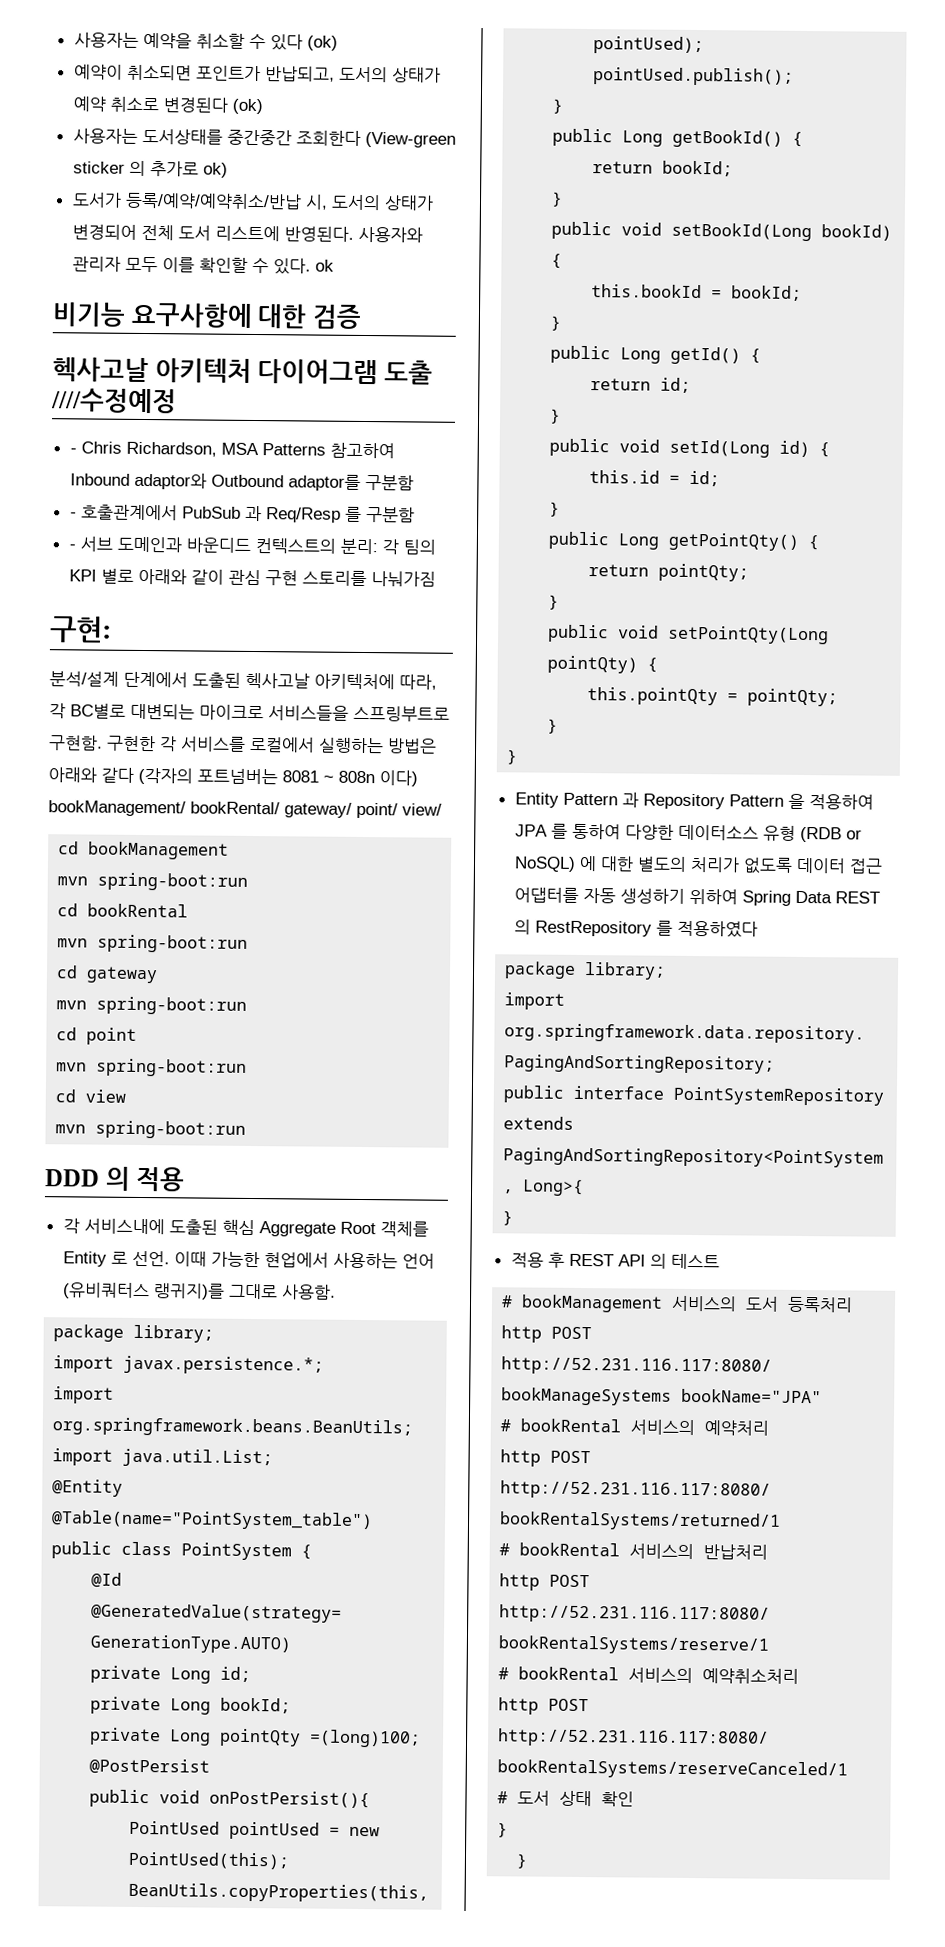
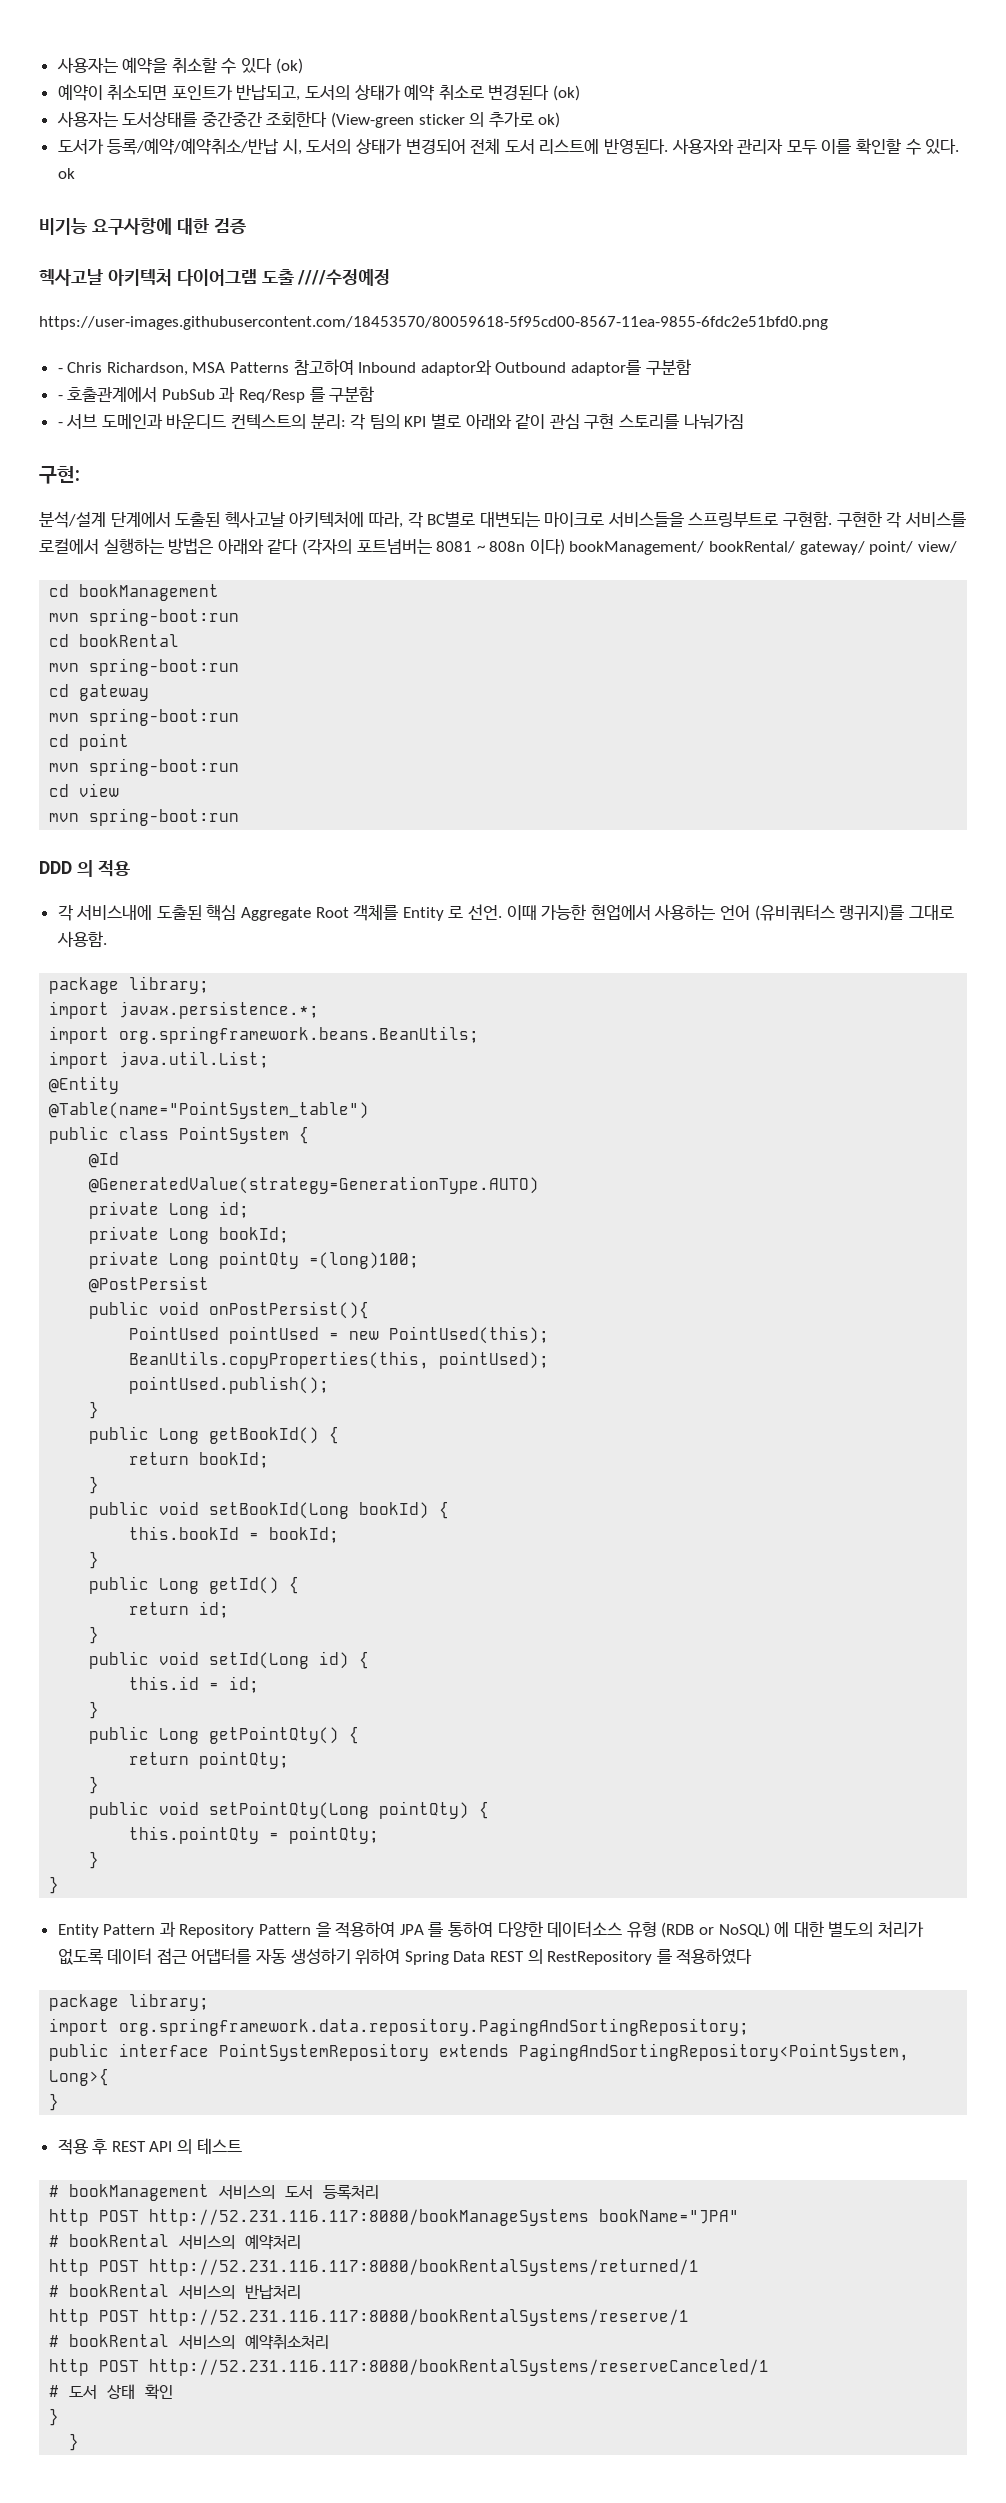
(177, 401) none -> [39,316,828,330] // https://user-images.githubusercontent.com/18453570/80059618-5f95cd00-8567-11ea-9855-6fdc2e51bfd0.png

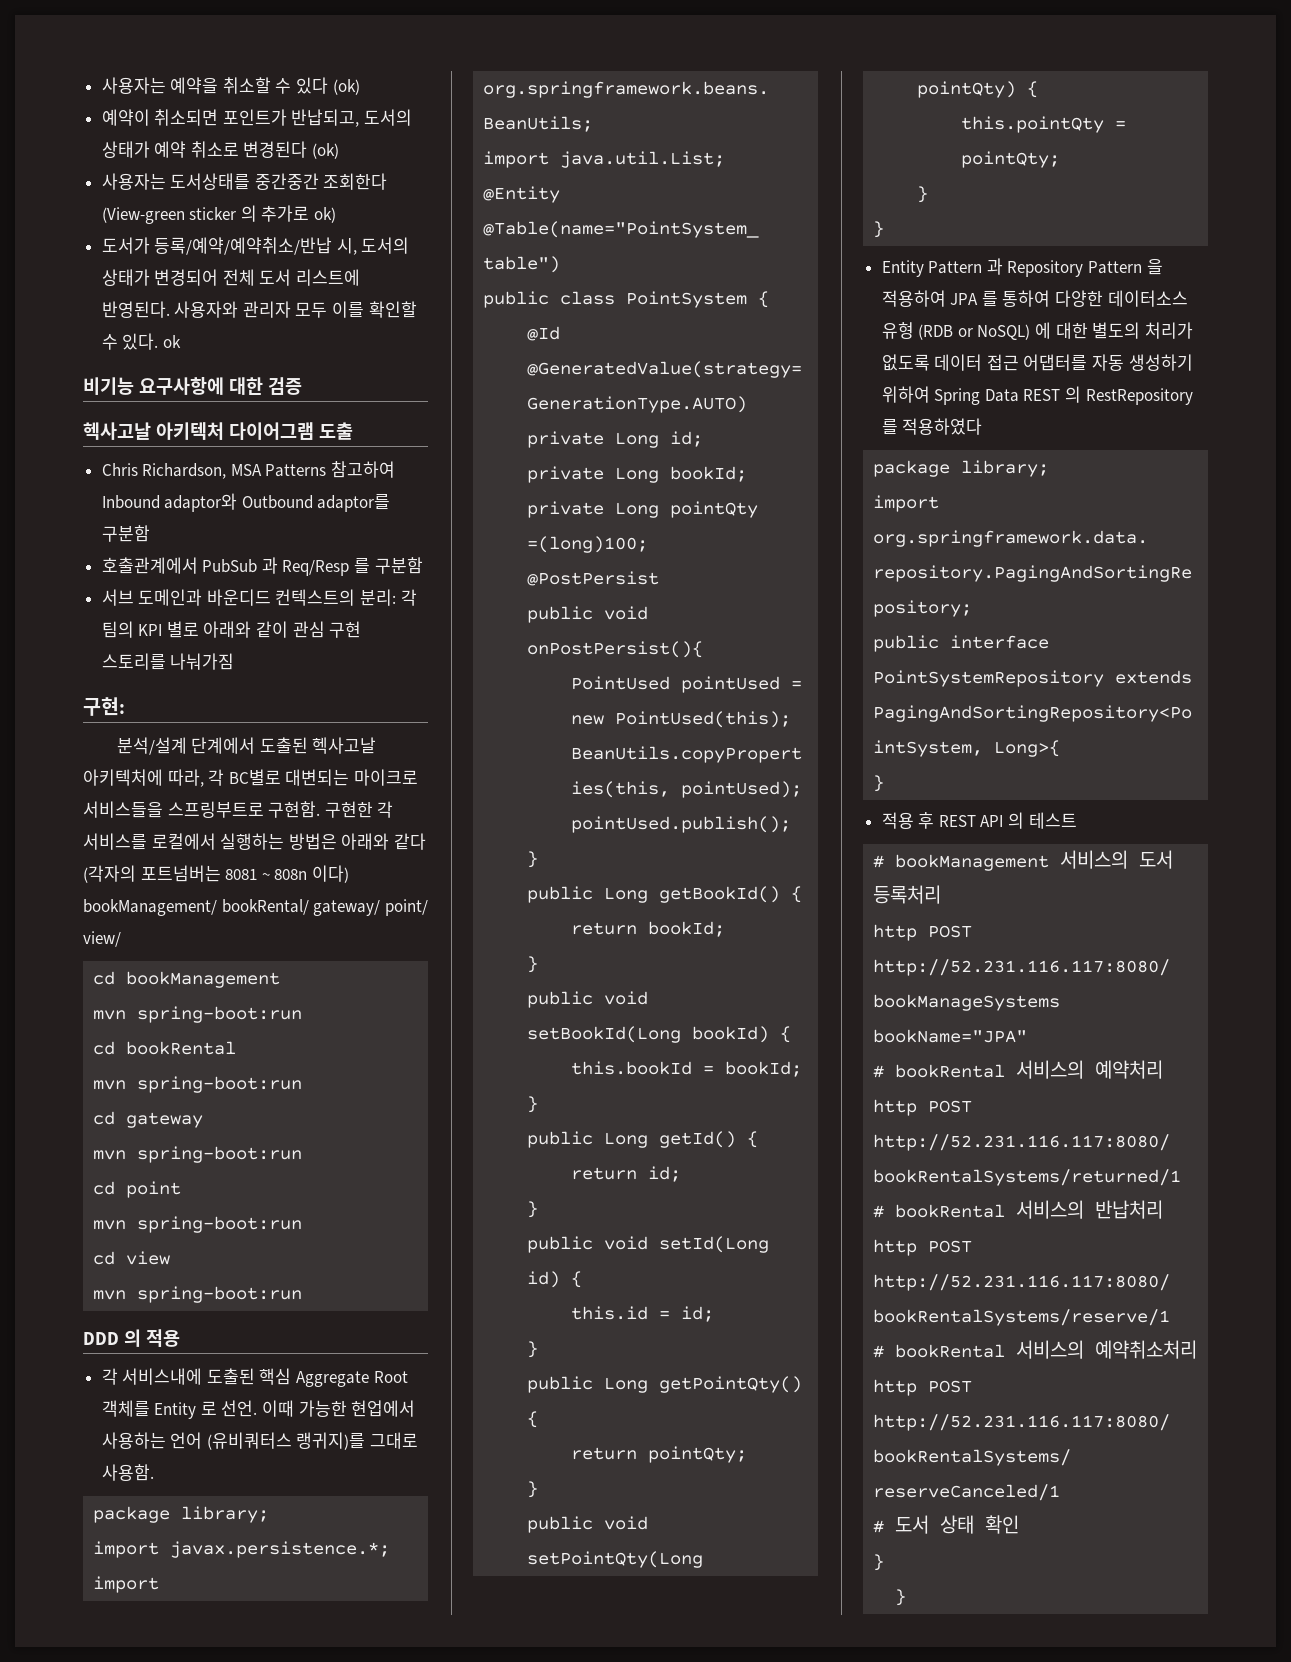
[297,269,391,286] [39,316,828,330] [57,368,63,373] ////수정예정 // https://user-images.githubusercontent.com/18453570/80059618-5f95cd00-8567-11ea-9855-6fdc2e51bfd0.png // - -> (353, 431) //
[57,395,63,400] - -> (150, 533) none
[57,422,63,427] - -> (423, 565) none

